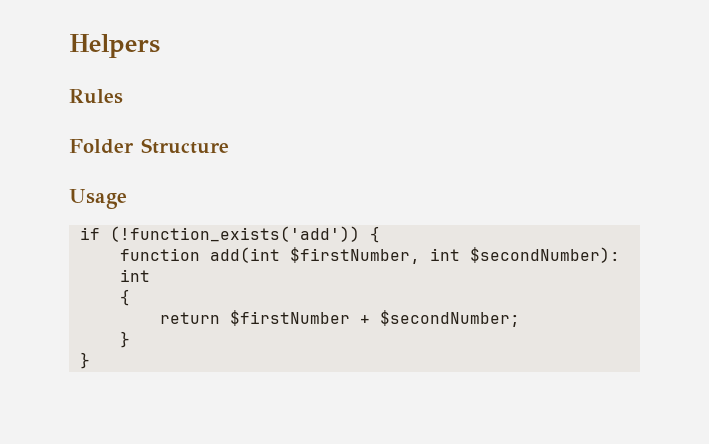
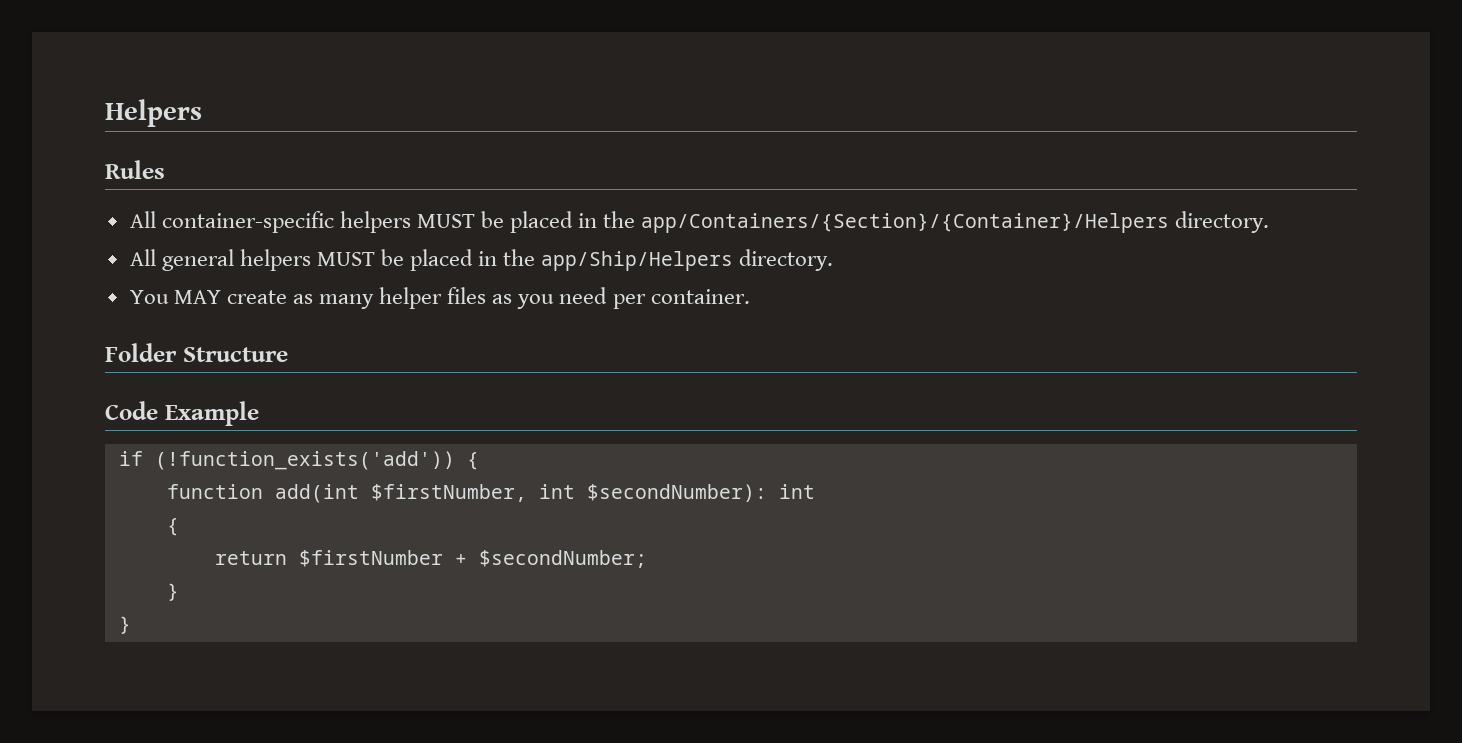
(123, 96) none -> [129,211,1270,233] [129,249,834,271] [129,287,750,309] // All container-specific helpers MUST be placed in the app/Containers/{Section}/{Container}/Helpers directory. // All general helpers MUST be placed in the app/Ship/Helpers directory. // You MAY create as many helper files as you need per container.
[69,189,127,209] Usage -> [105,401,259,426] Code Example

